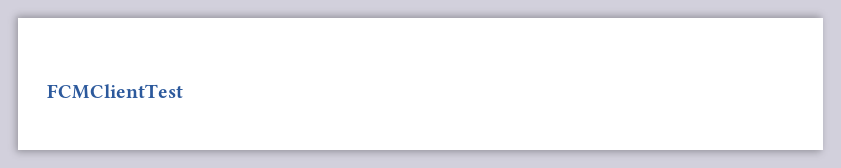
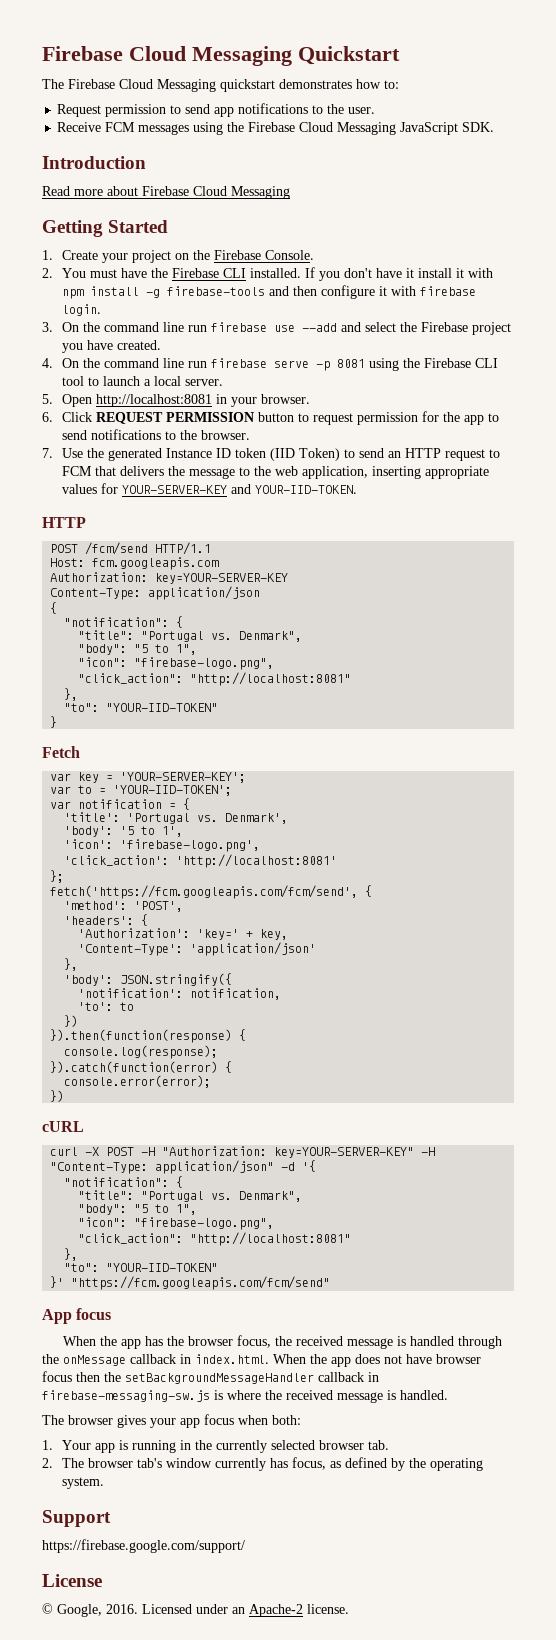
[47,84,183,99] FCMClientTest -> [42,46,400,66] [42,79,399,92] [57,103,376,117] [57,122,495,135] [42,156,146,169] [42,186,290,199] [42,220,169,237] [42,250,314,263] [42,267,493,281] [61,285,476,299] [61,304,101,316] [42,322,511,335] [61,340,161,353] [42,358,498,371] [61,376,223,386] [42,394,310,407] [42,411,499,425] [61,429,250,440] [42,448,500,461] [61,466,489,479] [61,483,357,494] [42,517,86,528] [50,542,212,555] [50,557,220,570] [50,572,289,584] [50,586,261,600] [50,602,58,614] [64,616,184,628] [78,630,303,642] [78,644,198,655] [78,657,275,670] [78,672,352,686] [64,688,79,701] [64,703,219,712] [50,716,58,728] [42,746,80,758] [50,772,247,783] [50,785,233,796] [50,798,191,810] [64,812,289,824] [64,826,184,837] [64,839,261,852] [64,854,338,868] [50,870,65,883] [50,885,373,899] [64,901,184,912] [64,914,149,926] [78,928,289,940] [78,942,317,956] [64,958,79,971] [64,973,233,986] [78,988,282,1000] [78,1002,135,1011] [64,1015,79,1027] [50,1029,247,1043] [64,1045,219,1059] [50,1061,233,1073] [64,1075,212,1088] [50,1090,65,1102] [42,1121,84,1132] [50,1146,436,1158] [50,1160,317,1174] [64,1176,184,1188] [78,1190,303,1202] [78,1204,198,1215] [78,1217,275,1230] [78,1232,352,1246] [64,1248,79,1261] [64,1263,219,1272] [50,1276,331,1290] [42,1308,112,1324] [63,1335,503,1349] [42,1354,481,1367] [42,1371,379,1384] [42,1390,448,1403] [42,1414,301,1428] [42,1440,389,1453] [42,1457,483,1471] [61,1477,104,1489] [42,1510,111,1527] [42,1539,245,1553] [42,1574,102,1587] [42,1603,349,1617] Firebase Cloud Messaging Quickstart // The Firebase Cloud Messaging quickstart demonstrates how to: // Request permission to send app notifications to the user. // Receive FCM messages using the Firebase Cloud Messaging JavaScript SDK. // Introduction // Read more about Firebase Cloud Messaging // Getting Started // 1. Create your project on the Firebase Console. // 2. You must have the Firebase CLI installed. If you don't have it install it with npm install -g firebase-tools and then configure it with firebase login. // 3. On the command line run firebase use --add and select the Firebase project you have created. // 4. On the command line run firebase serve -p 8081 using the Firebase CLI tool to launch a local server. // 5. Open http://localhost:8081 in your browser. // 6. Click REQUEST PERMISSION button to request permission for the app to send notifications to the browser. // 7. Use the generated Instance ID token (IID Token) to send an HTTP request to FCM that delivers the message to the web application, inserting appropriate values for YOUR-SERVER-KEY and YOUR-IID-TOKEN. // HTTP // POST /fcm/send HTTP/1.1 // Host: fcm.googleapis.com // Authorization: key=YOUR-SERVER-KEY // Content-Type: application/json // { // "notification": { // "title": "Portugal vs. Denmark", // "body": "5 to 1", // "icon": "firebase-logo.png", // "click_action": "http://localhost:8081" // }, // "to": "YOUR-IID-TOKEN" // } // Fetch // var key = 'YOUR-SERVER-KEY'; // var to = 'YOUR-IID-TOKEN'; // var notification = { // 'title': 'Portugal vs. Denmark', // 'body': '5 to 1', // 'icon': 'firebase-logo.png', // 'click_action': 'http://localhost:8081' // }; // fetch('https://fcm.googleapis.com/fcm/send', { // 'method': 'POST', // 'headers': { // 'Authorization': 'key=' + key, // 'Content-Type': 'application/json' // }, // 'body': JSON.stringify({ // 'notification': notification, // 'to': to // }) // }).then(function(response) { // console.log(response); // }).catch(function(error) { // console.error(error); // }) // cURL // curl -X POST -H "Authorization: key=YOUR-SERVER-KEY" -H "Content-Type: application/json" -d '{ // "notification": { // "title": "Portugal vs. Denmark", // "body": "5 to 1", // "icon": "firebase-logo.png", // "click_action": "http://localhost:8081" // }, // "to": "YOUR-IID-TOKEN" // }' "https://fcm.googleapis.com/fcm/send" // App focus // When the app has the browser focus, the received message is handled through the onMessage callback in index.html. When the app does not have browser focus then the setBackgroundMessageHandler callback in firebase-messaging-sw.js is where the received message is handled. // The browser gives your app focus when both: // 1. Your app is running in the currently selected browser tab. // 2. The browser tab's window currently has focus, as defined by the operating system. // Support // https://firebase.google.com/support/ // License // © Google, 2016. Licensed under an Apache-2 license.

